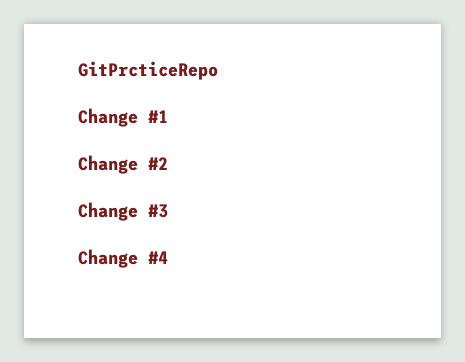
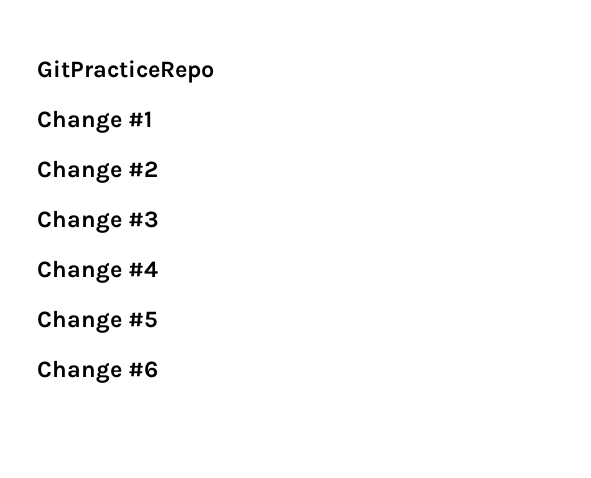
[78,61,218,80] GitPrcticeRepo -> [37,60,214,83] GitPracticeRepo
(168, 257) none -> [37,310,159,333] [37,360,159,383] // Change #5 // Change #6

